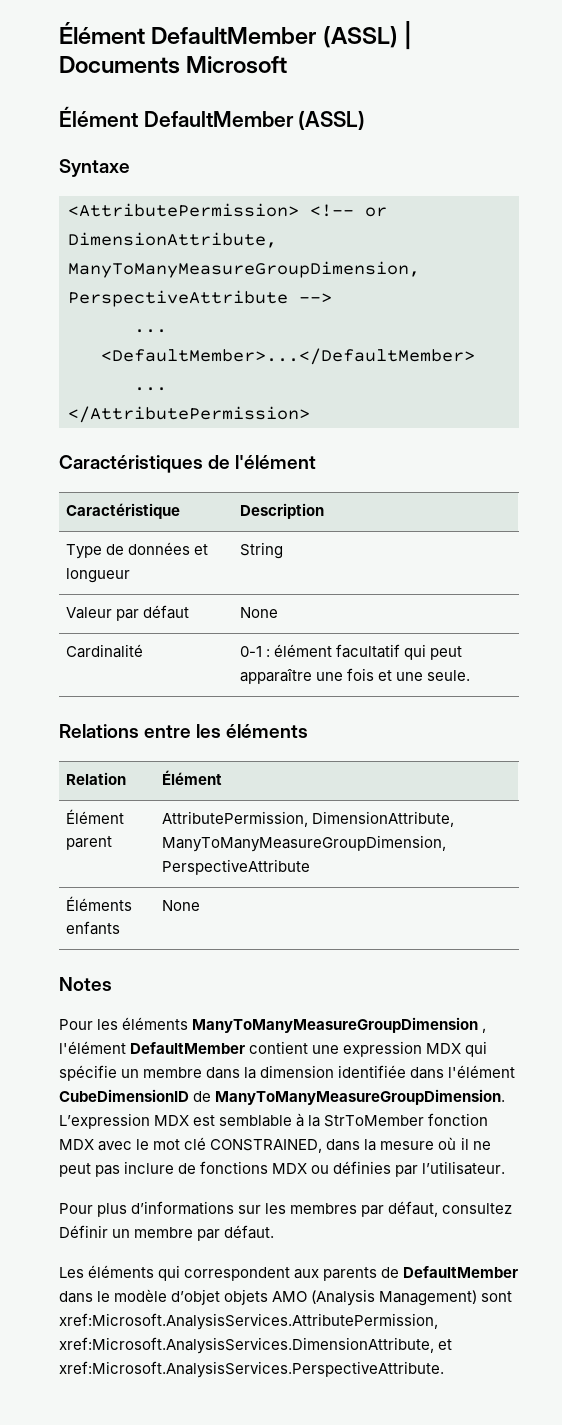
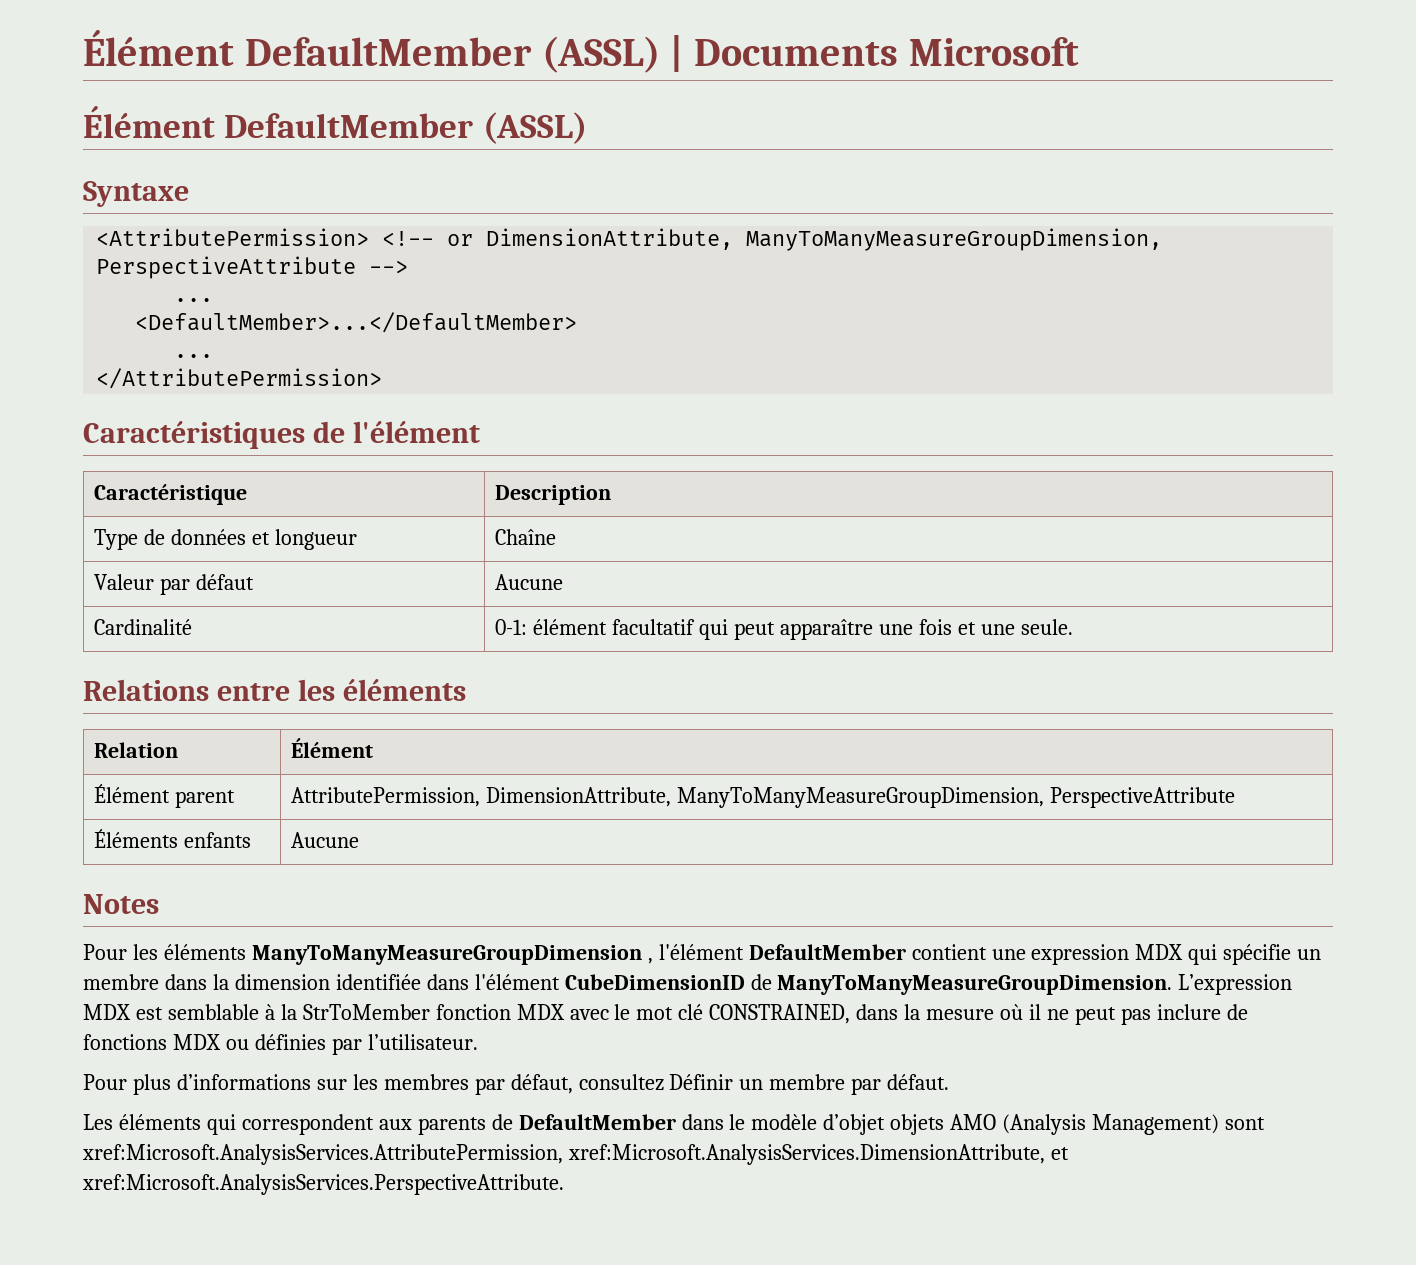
[240,542,284,559] String -> [495,529,557,545] Chaîne
[240,607,279,618] | None -> [495,574,564,590] | Aucune
[240,646,271,657] 0-1 : -> [495,619,528,635] 0-1:
[162,900,201,911] | None -> [291,832,360,848] | Aucune

